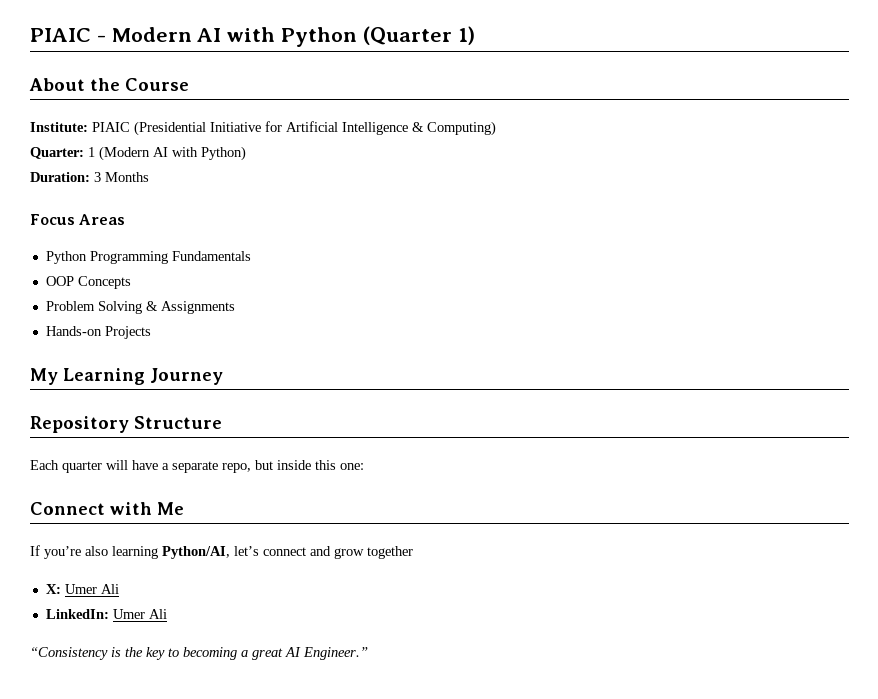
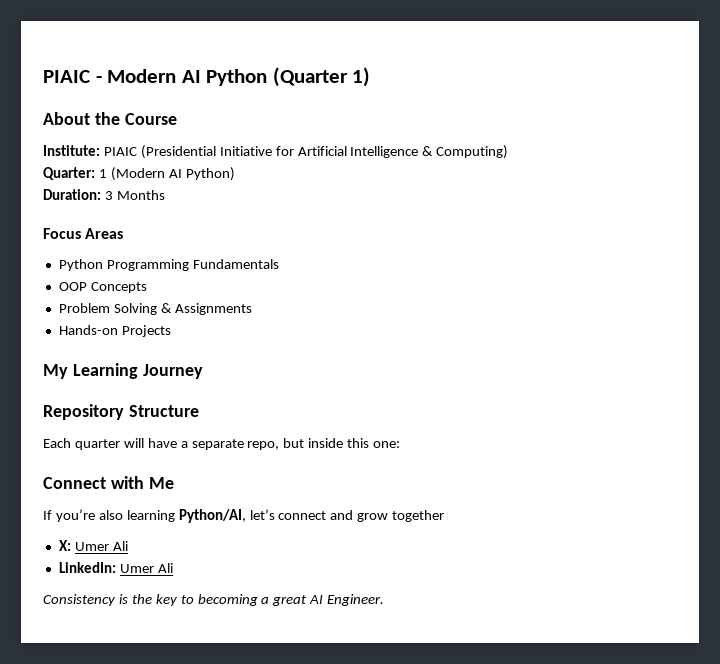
[227,27,276,42] with -> (201, 76) none
[172,147,198,157] with -> (182, 173) none
[30,647,108,660] “Consistency -> [43,594,116,606] Consistency
[303,647,368,660] Engineer.” -> [327,594,385,606] Engineer.

